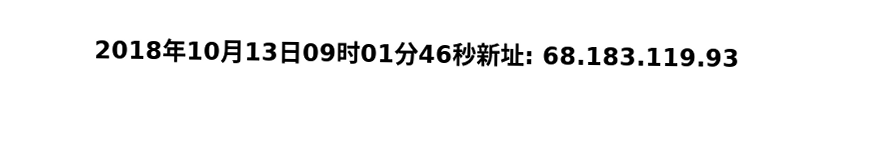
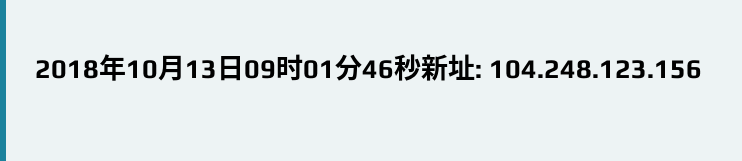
[542,46,740,68] 68.183.119.93 -> [489,60,703,79] 104.248.123.156

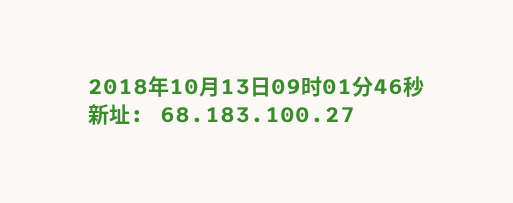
[489,60,703,79] 104.248.123.156 -> [160,107,355,123] 68.183.100.27

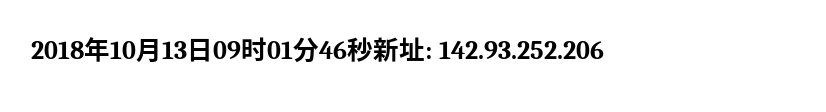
[160,107,355,123] 68.183.100.27 -> [438,41,604,59] 142.93.252.206

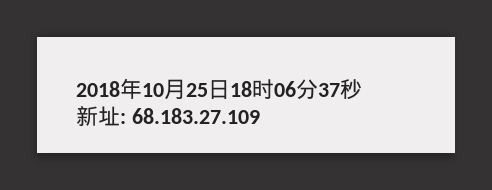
[162,37,347,63] 13日09时01分46 -> [186,79,340,99] 25日18时06分37
[438,41,604,59] 142.93.252.206 -> [131,108,260,124] 68.183.27.109

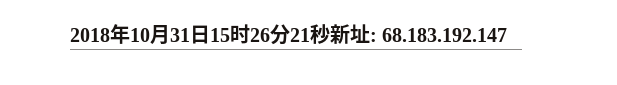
[186,79,340,99] 25日18时06分37 -> [170,24,310,45] 31日15时26分21
[131,108,260,124] 68.183.27.109 -> [382,28,508,42] 68.183.192.147

